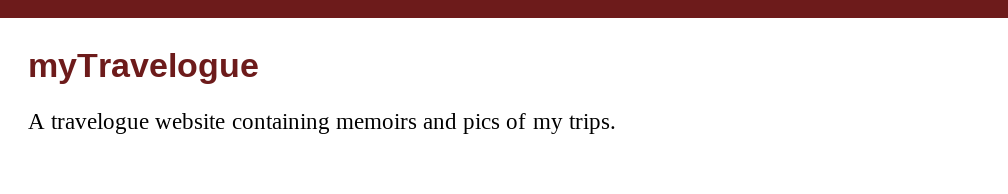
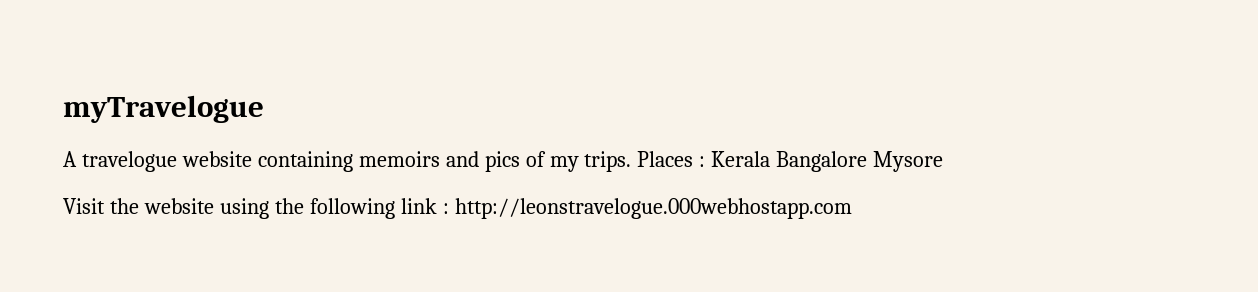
(616, 124) none -> [637,151,944,172] [63,198,852,219] Places : Kerala Bangalore Mysore // Visit the website using the following link : http://leonstravelogue.000webhostapp.com

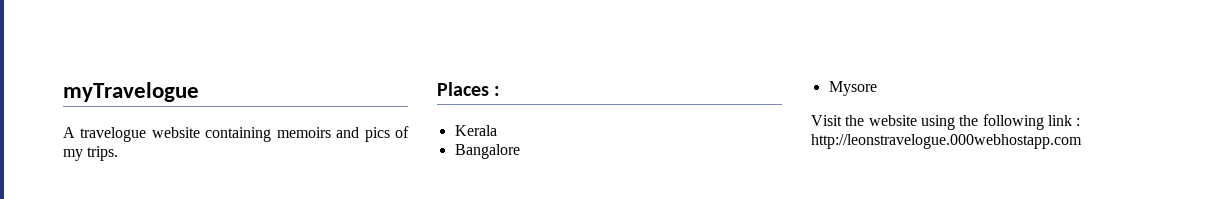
(632, 161) none -> (119, 153) //
(706, 161) none -> (501, 91) //
(771, 159) none -> (497, 130) //
(868, 161) none -> (520, 151) //

